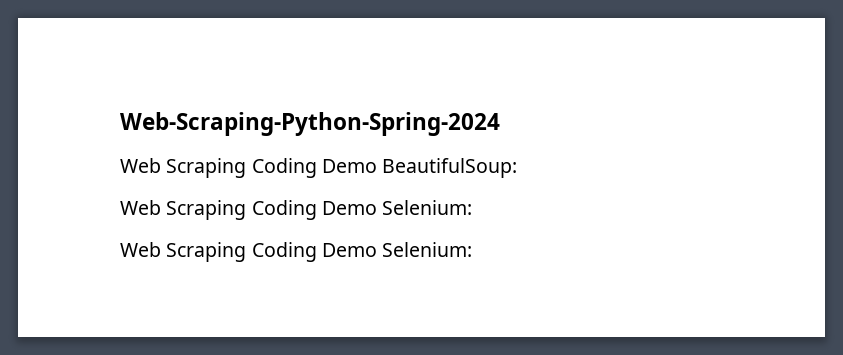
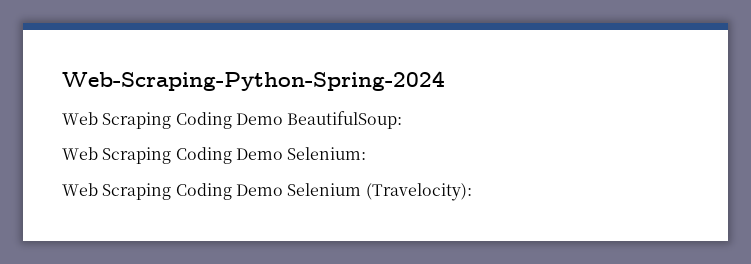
[382,242,473,257] Selenium: -> [287,183,472,201] Selenium (Travelocity):

